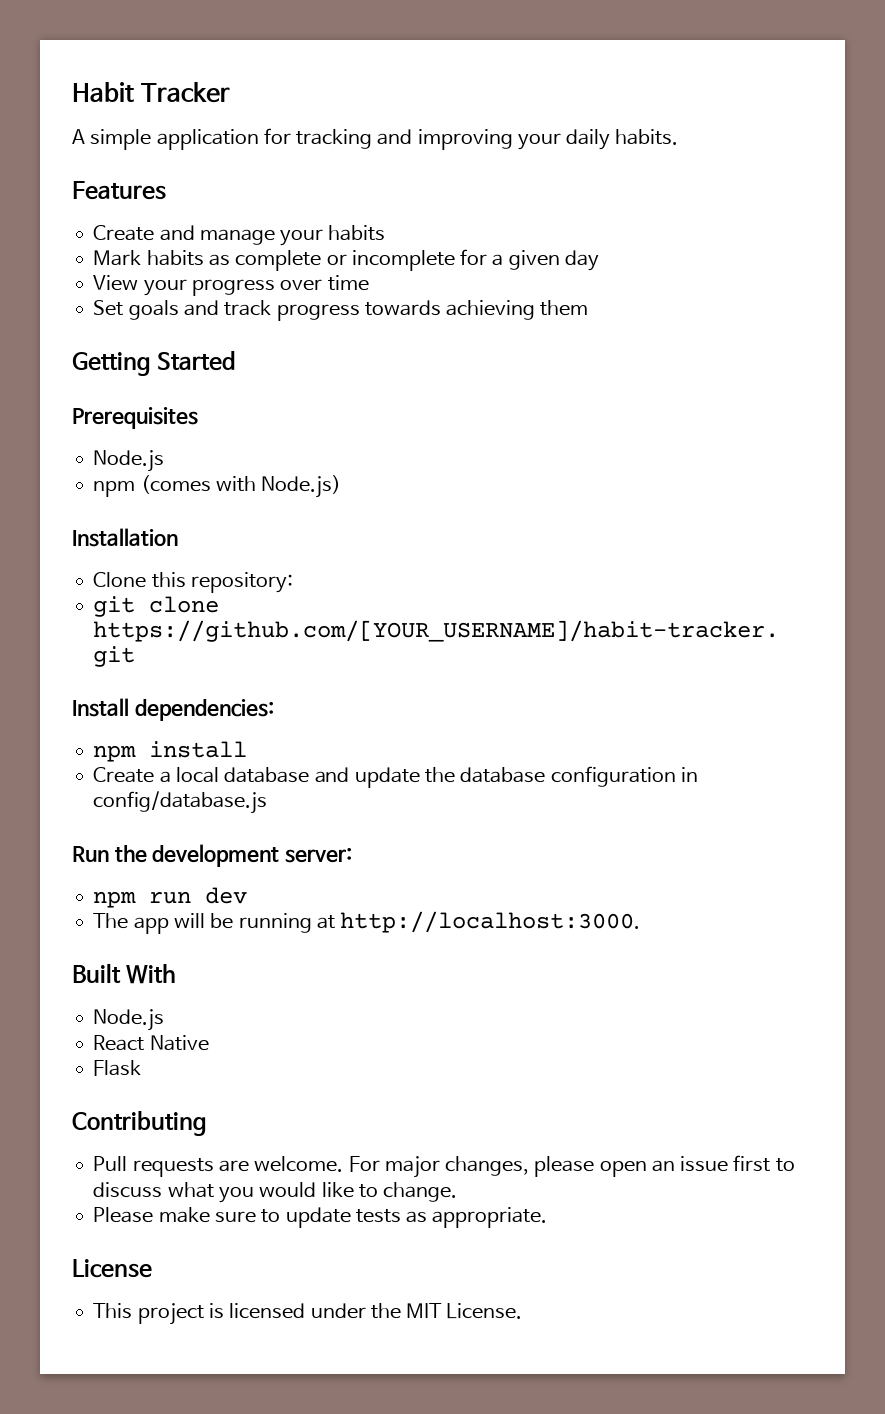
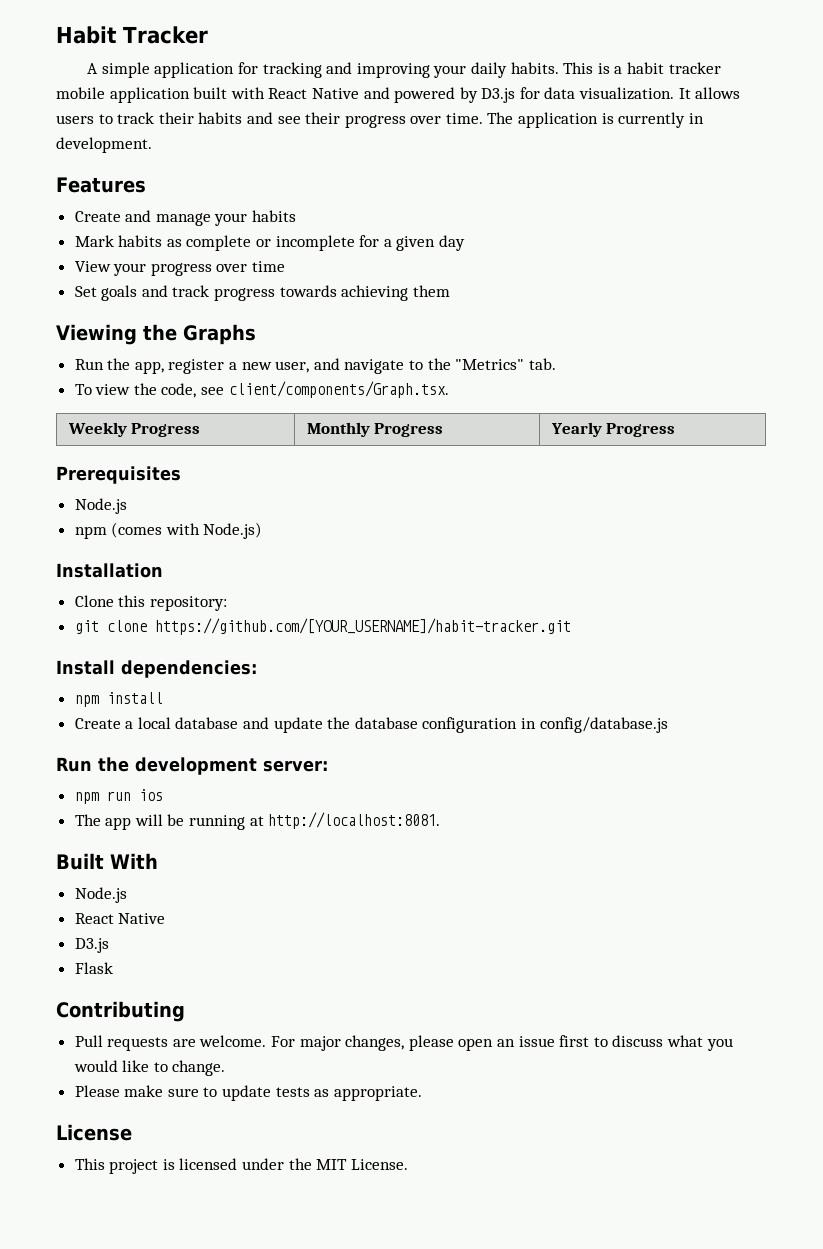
(679, 137) none -> [563,62,721,74] [56,87,741,103] [56,112,704,128] [56,137,152,153] This is a habit tracker mobile application built with React Native and powered by D3.js for data visualization. It allows users to track their habits and see their progress over time. The application is currently in development.
[72,351,237,376] Getting Started -> [56,324,256,345] [74,358,556,374] [74,381,449,398] [67,422,201,437] [306,422,444,437] [550,422,676,437] Viewing the Graphs // Run the app, register a new user, and navigate to the "Metrics" tab. // To view the code, see client/components/Graph.tsx. // Weekly Progress | Monthly Progress | Yearly Progress
[205,887,248,904] dev -> [138,789,163,801] ios
[340,911,641,933] http://localhost:3000. -> [268,812,441,829] http://localhost:8081.
(209, 1043) none -> [74,938,109,953] // D3.js

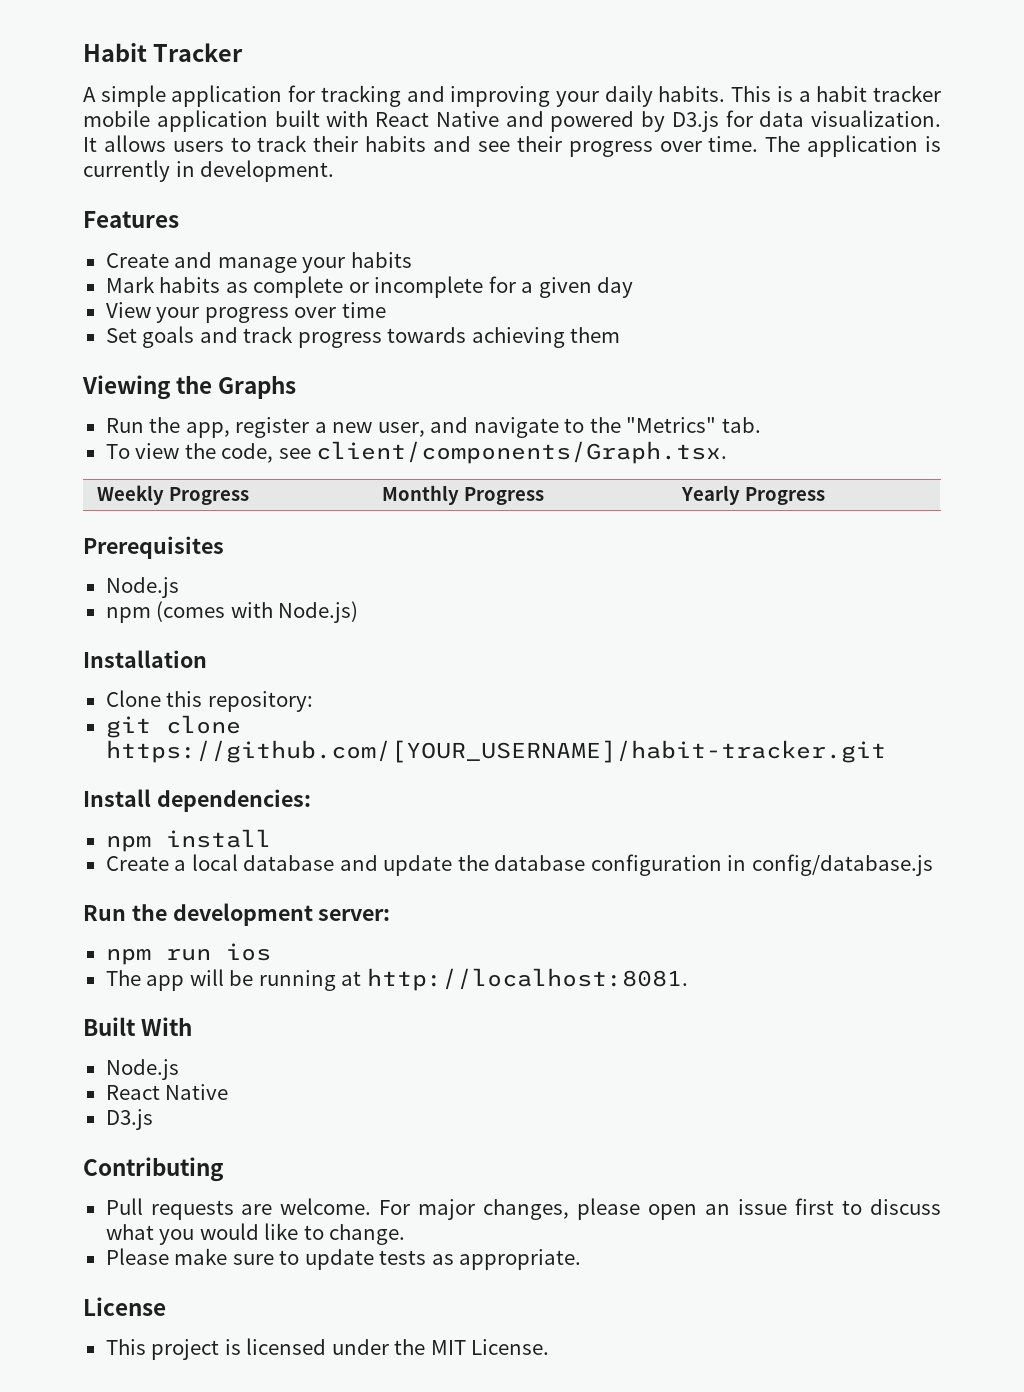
[74,962,113,974] // Flask -> (153, 1119) none

